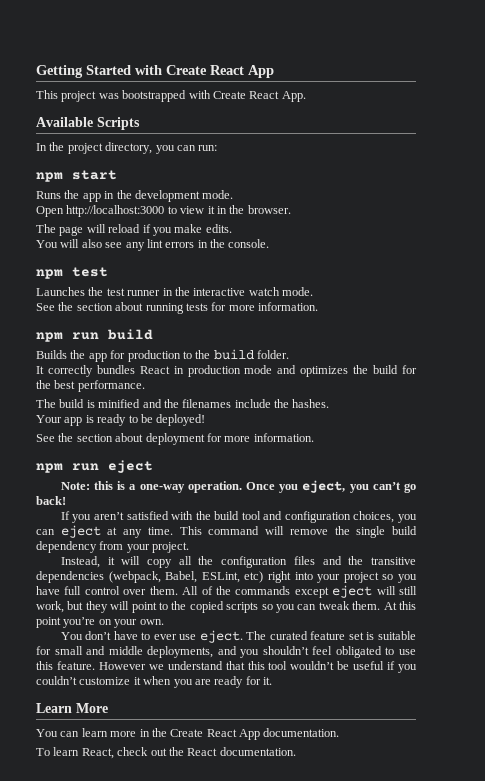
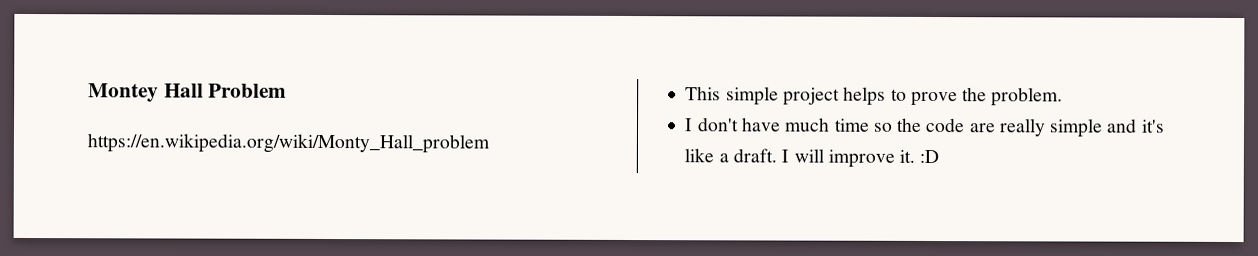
[36,65,274,78] [36,90,306,102] [36,117,140,130] [36,142,218,154] [36,170,117,182] [36,190,234,202] [36,205,291,217] [36,224,232,236] [36,239,270,251] [36,267,108,279] [36,287,313,296] [36,302,318,314] [36,329,153,342] [36,349,289,362] [36,365,418,377] [36,380,145,392] [36,399,330,408] [36,414,206,426] [36,433,314,445] [36,460,153,473] [60,480,417,493] [36,496,66,505] [60,511,417,523] [36,525,417,538] [36,541,190,553] [60,556,417,568] [36,571,418,583] [36,585,418,598] [36,601,416,613] [36,617,164,628] [60,630,416,643] [36,646,416,658] [36,661,418,673] [36,676,272,688] [36,703,108,713] [36,728,340,740] [36,747,296,759] Getting Started with Create React App // This project was bootstrapped with Create React App. // Available Scripts // In the project directory, you can run: // npm start // Runs the app in the development mode. // Open http://localhost:3000 to view it in the browser. // The page will reload if you make edits. // You will also see any lint errors in the console. // npm test // Launches the test runner in the interactive watch mode. // See the section about running tests for more information. // npm run build // Builds the app for production to the build folder. // It correctly bundles React in production mode and optimizes the build for the best performance. // The build is minified and the filenames include the hashes. // Your app is ready to be deployed! // See the section about deployment for more information. // npm run eject // Note: this is a one-way operation. Once you eject, you can’t go back! // If you aren’t satisfied with the build tool and configuration choices, you can eject at any time. This command will remove the single build dependency from your project. // Instead, it will copy all the configuration files and the transitive dependencies (webpack, Babel, ESLint, etc) right into your project so you have full control over them. All of the commands except eject will still work, but they will point to the copied scripts so you can tweak them. At this point you’re on your own. // You don’t have to ever use eject. The curated feature set is suitable for small and middle deployments, and you shouldn’t feel obligated to use this feature. However we understand that this tool wouldn’t be useful if you couldn’t customize it when you are ready for it. // Learn More // You can learn more in the Create React App documentation. // To learn React, check out the React documentation. -> [88,83,288,103] [87,133,490,154] [685,86,1064,107] [684,117,1165,138] [684,148,940,168] Montey Hall Problem // https://en.wikipedia.org/wiki/Monty_Hall_problem // This simple project helps to prove the problem. // I don't have much time so the code are really simple and it's like a draft. I will improve it. :D

